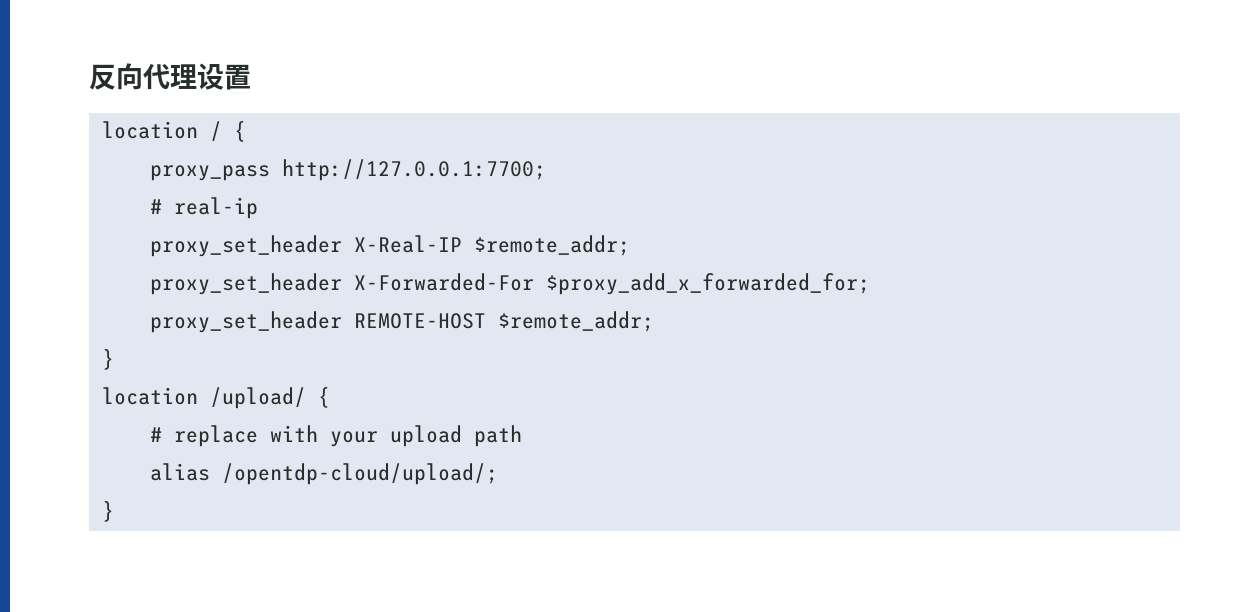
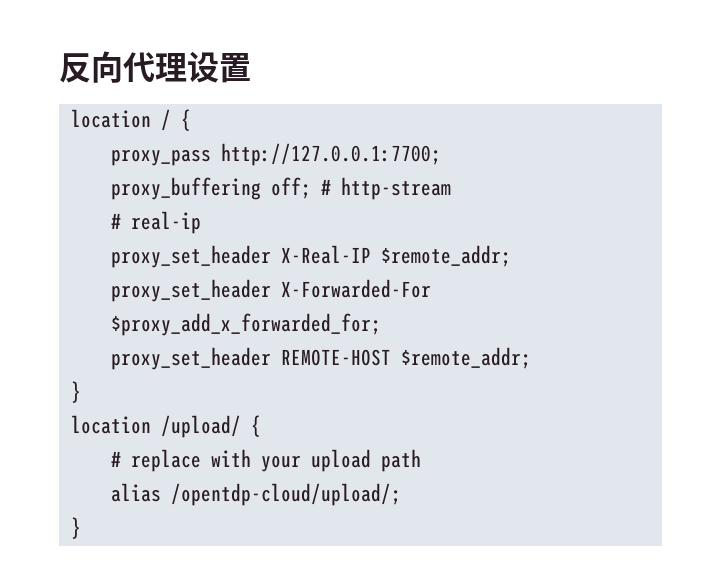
(546, 170) none -> [111,177,452,200] // proxy_buffering off; # http-stream

